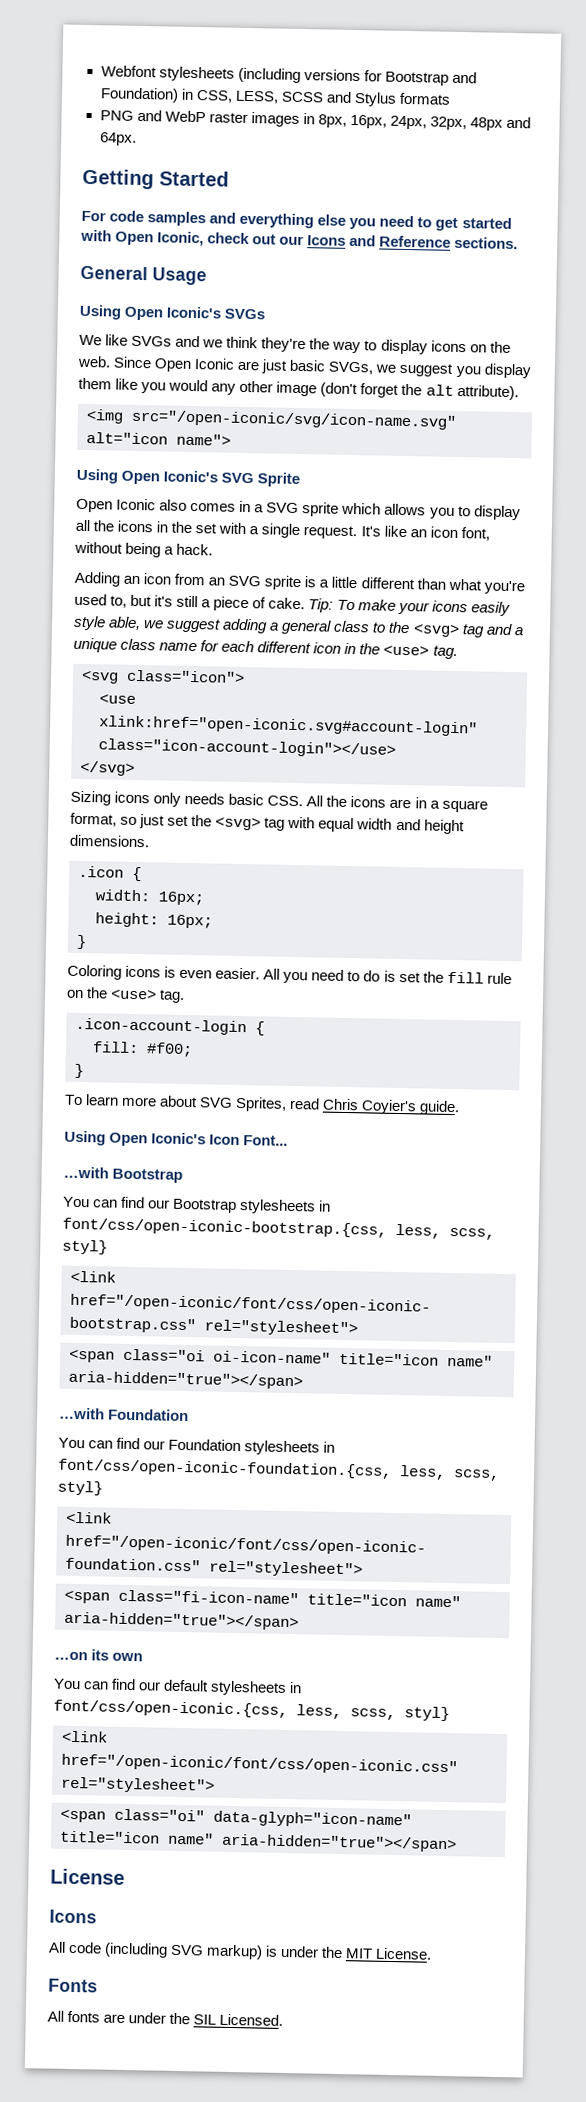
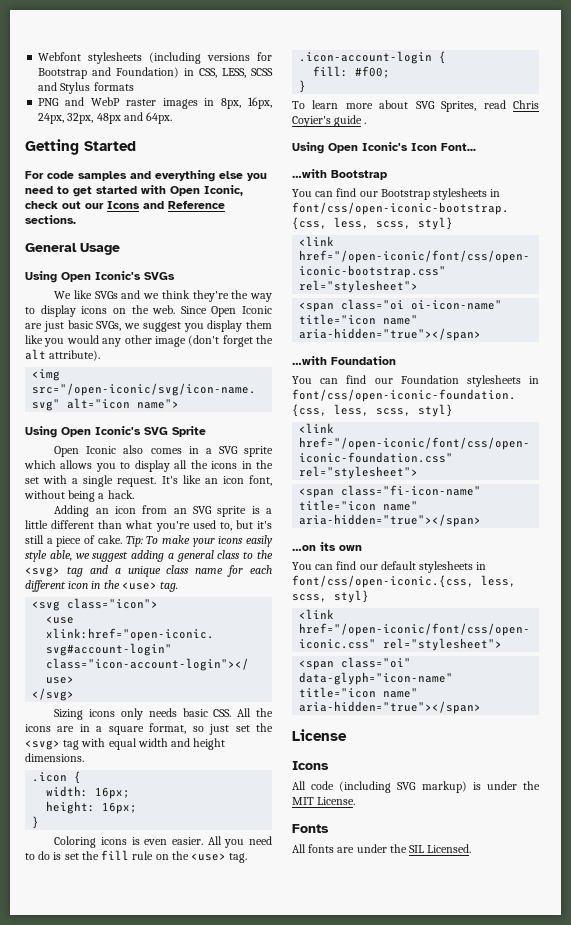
[419,1100,461,1116] guide. -> [334,115,367,127] guide .

